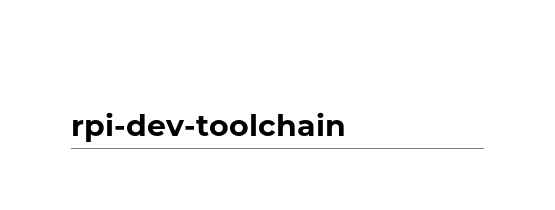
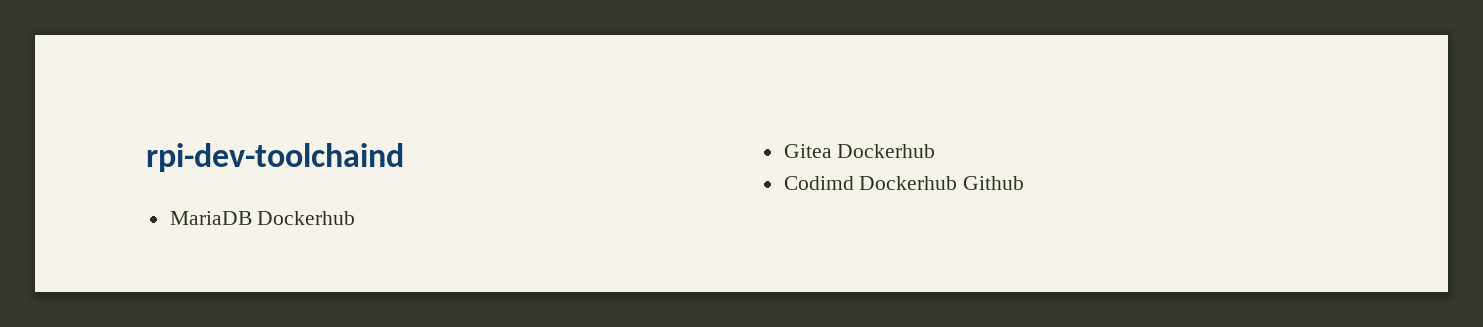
[71,112,346,142] rpi-dev-toolchain -> [146,143,404,172] [169,211,356,225] [783,144,936,158] [783,176,1025,190] rpi-dev-toolchaind // MariaDB Dockerhub // Gitea Dockerhub // Codimd Dockerhub Github

